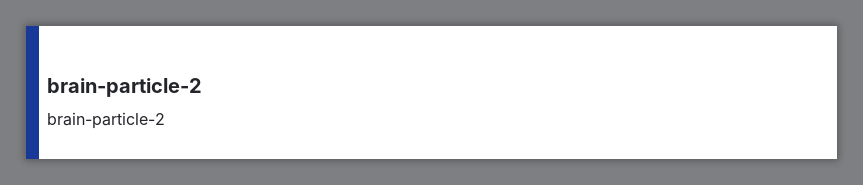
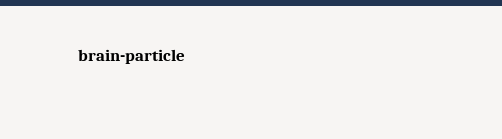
[47,78,202,97] [47,112,165,129] brain-particle-2 // brain-particle-2 -> [78,49,185,64] brain-particle

